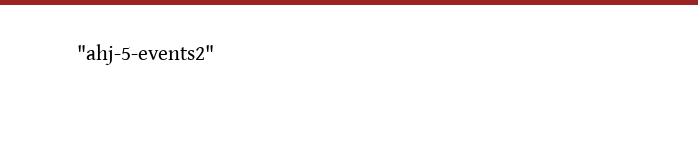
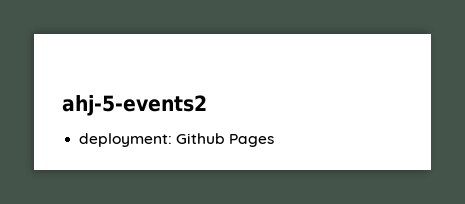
[77,44,214,65] "ahj-5-events2" -> [62,95,207,116] [79,133,275,147] ahj-5-events2 // deployment: Github Pages

